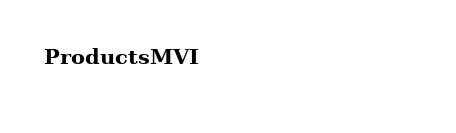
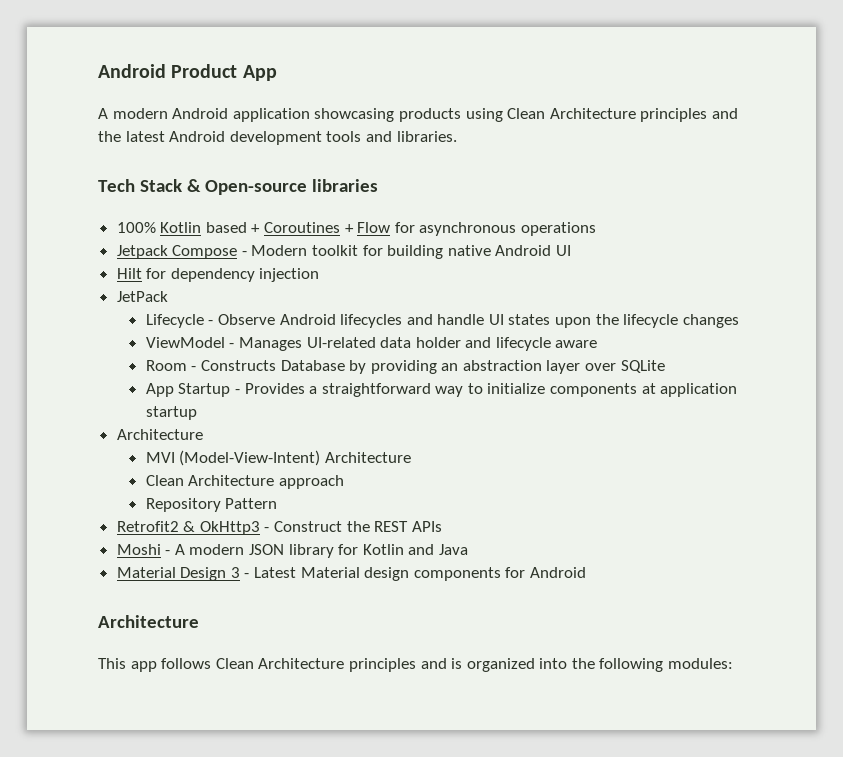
[44,48,199,64] ProductsMVI -> [98,64,277,81] [98,108,738,122] [98,131,457,145] [98,179,378,195] [116,222,597,236] [116,245,572,259] [116,268,320,282] [116,291,168,302] [145,314,739,328] [145,337,598,351] [145,360,665,374] [145,383,738,397] [145,406,197,420] [116,429,203,440] [145,450,411,466] [145,475,344,489] [145,498,278,512] [116,521,442,535] [116,544,469,558] [116,567,587,581] [98,615,199,628] [98,658,734,672] Android Product App // A modern Android application showcasing products using Clean Architecture principles and the latest Android development tools and libraries. // Tech Stack & Open-source libraries // 100% Kotlin based + Coroutines + Flow for asynchronous operations // Jetpack Compose - Modern toolkit for building native Android UI // Hilt for dependency injection // JetPack // Lifecycle - Observe Android lifecycles and handle UI states upon the lifecycle changes // ViewModel - Manages UI-related data holder and lifecycle aware // Room - Constructs Database by providing an abstraction layer over SQLite // App Startup - Provides a straightforward way to initialize components at application startup // Architecture // MVI (Model-View-Intent) Architecture // Clean Architecture approach // Repository Pattern // Retrofit2 & OkHttp3 - Construct the REST APIs // Moshi - A modern JSON library for Kotlin and Java // Material Design 3 - Latest Material design components for Android // Architecture // This app follows Clean Architecture principles and is organized into the following modules:

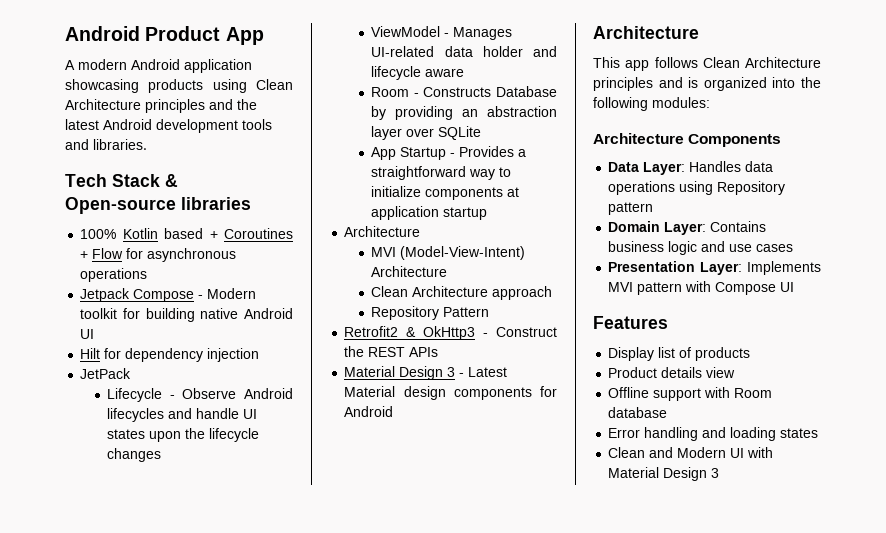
[116,544,469,558] // Moshi - A modern JSON library for Kotlin and Java -> (439, 352) none
(734, 663) none -> [593,133,782,147] [608,161,774,175] [608,181,786,195] [608,202,654,215] [608,221,767,235] [608,241,794,255] [608,261,821,275] [608,281,795,295] [593,316,668,329] [608,347,751,361] [608,367,736,378] [608,387,773,401] [608,407,668,418] [608,427,819,441] [608,447,774,458] [608,467,720,481] // Architecture Components // Data Layer: Handles data operations using Repository pattern // Domain Layer: Contains business logic and use cases // Presentation Layer: Implements MVI pattern with Compose UI // Features // Display list of products // Product details view // Offline support with Room database // Error handling and loading states // Clean and Modern UI with Material Design 3

